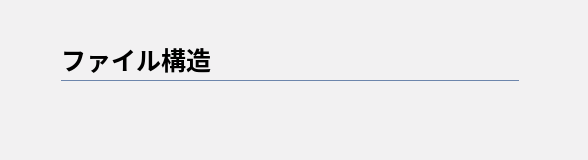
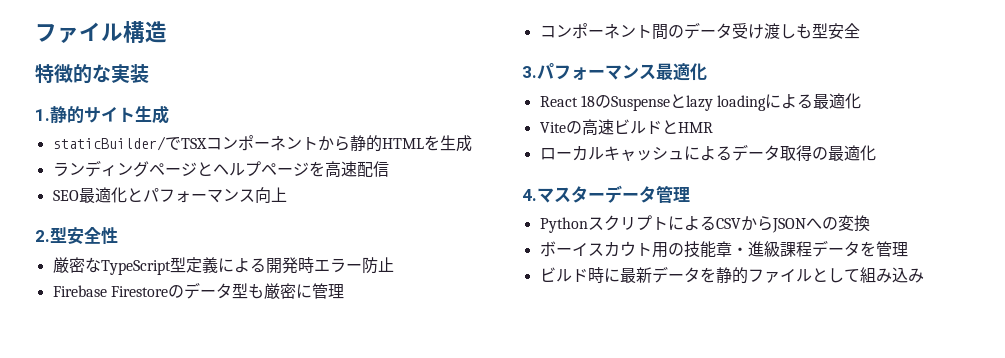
(211, 60) none -> [35,64,149,84] [35,105,169,124] [52,135,472,152] [52,160,389,178] [52,187,287,203] [35,227,118,244] [52,257,394,275] [52,282,344,299] [539,22,860,40] [522,63,707,81] [539,93,862,111] [539,119,713,136] [539,144,876,161] [522,185,690,203] [539,215,870,233] [539,240,908,258] [539,266,924,284] // 特徴的な実装 // 1.静的サイト生成 // staticBuilder/でTSXコンポーネントから静的HTMLを生成 // ランディングページとヘルプページを高速配信 // SEO最適化とパフォーマンス向上 // 2.型安全性 // 厳密なTypeScript型定義による開発時エラー防止 // Firebase Firestoreのデータ型も厳密に管理 // コンポーネント間のデータ受け渡しも型安全 // 3.パフォーマンス最適化 // React 18のSuspenseとlazy loadingによる最適化 // Viteの高速ビルドとHMR // ローカルキャッシュによるデータ取得の最適化 // 4.マスターデータ管理 // PythonスクリプトによるCSVからJSONへの変換 // ボーイスカウト用の技能章・進級課程データを管理 // ビルド時に最新データを静的ファイルとして組み込み

